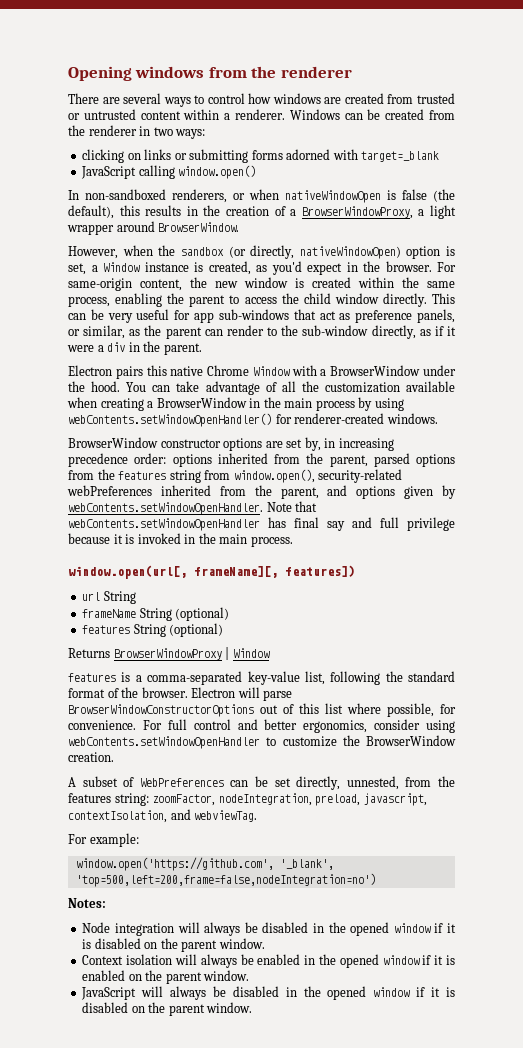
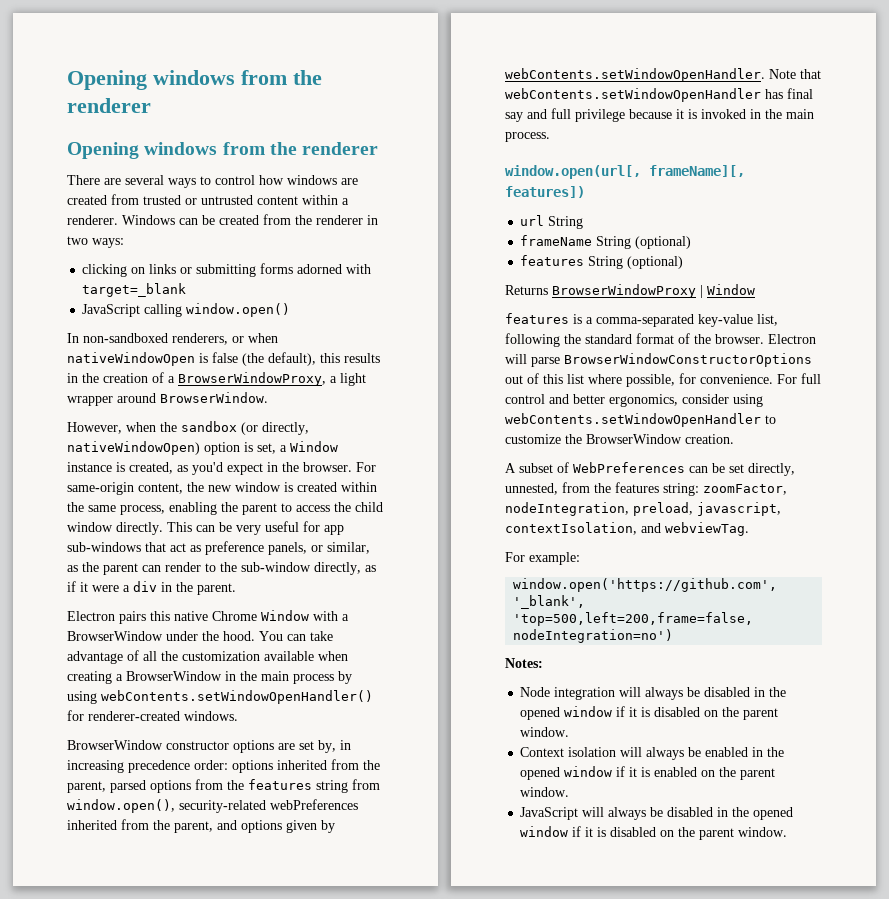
[68,66,352,81] Opening windows from the renderer -> [67,70,322,90] [67,98,151,113] [67,142,379,159] Opening windows from the renderer // Opening windows from the renderer

